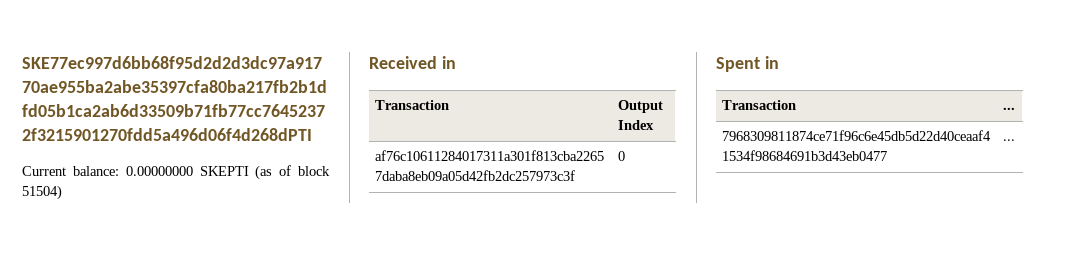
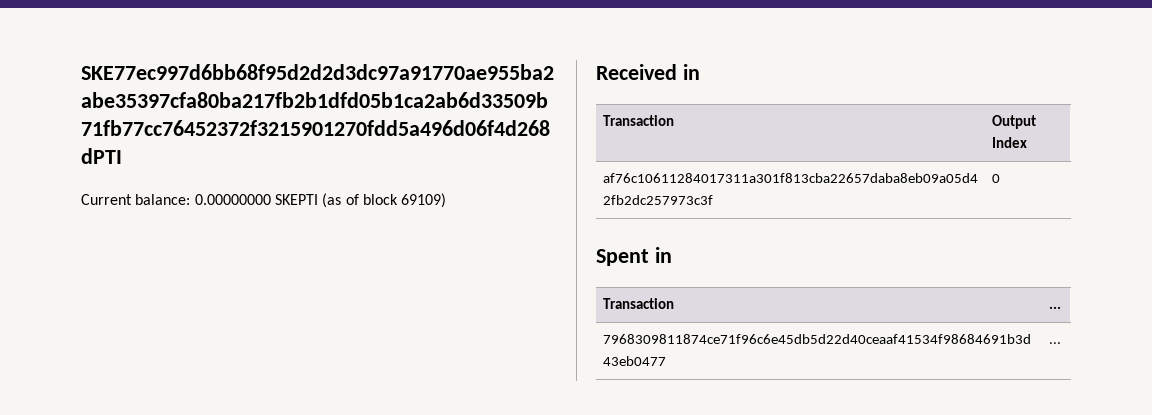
[22,185,62,200] 51504) -> [401,193,447,208] 69109)

